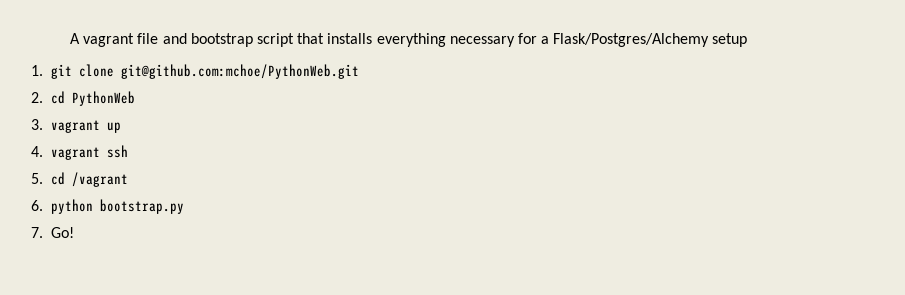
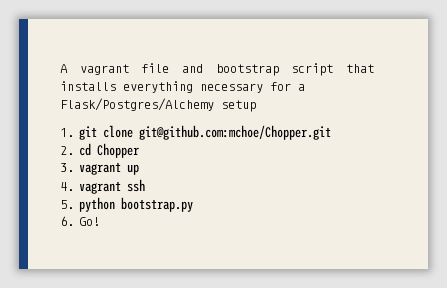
[120,64,359,79] git@github.com:mchoe/PythonWeb.git -> [139,125,332,140] git@github.com:mchoe/Chopper.git
[71,91,135,106] PythonWeb -> [97,143,140,158] Chopper
[50,172,128,187] [31,200,43,211] cd /vagrant // 6. -> (74, 204) none
[31,227,43,238] 7. -> [60,216,74,226] 6.

